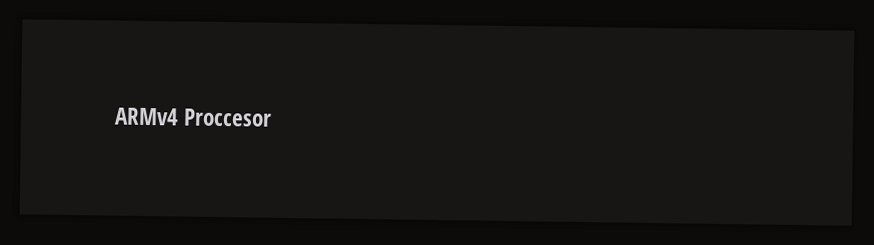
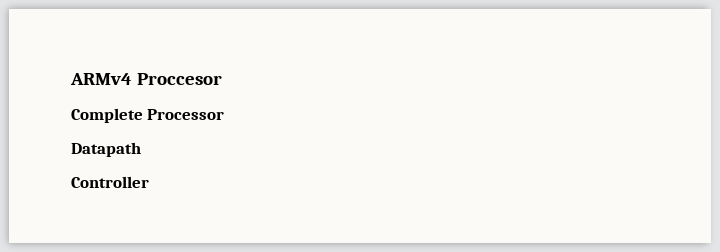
(273, 117) none -> [71,108,225,123] [71,142,141,157] [71,176,149,188] // Complete Processor // Datapath // Controller

